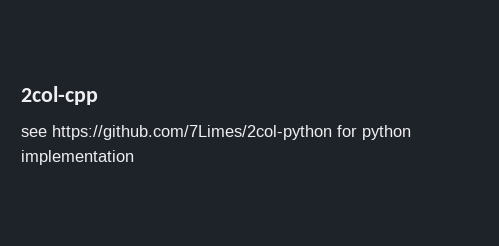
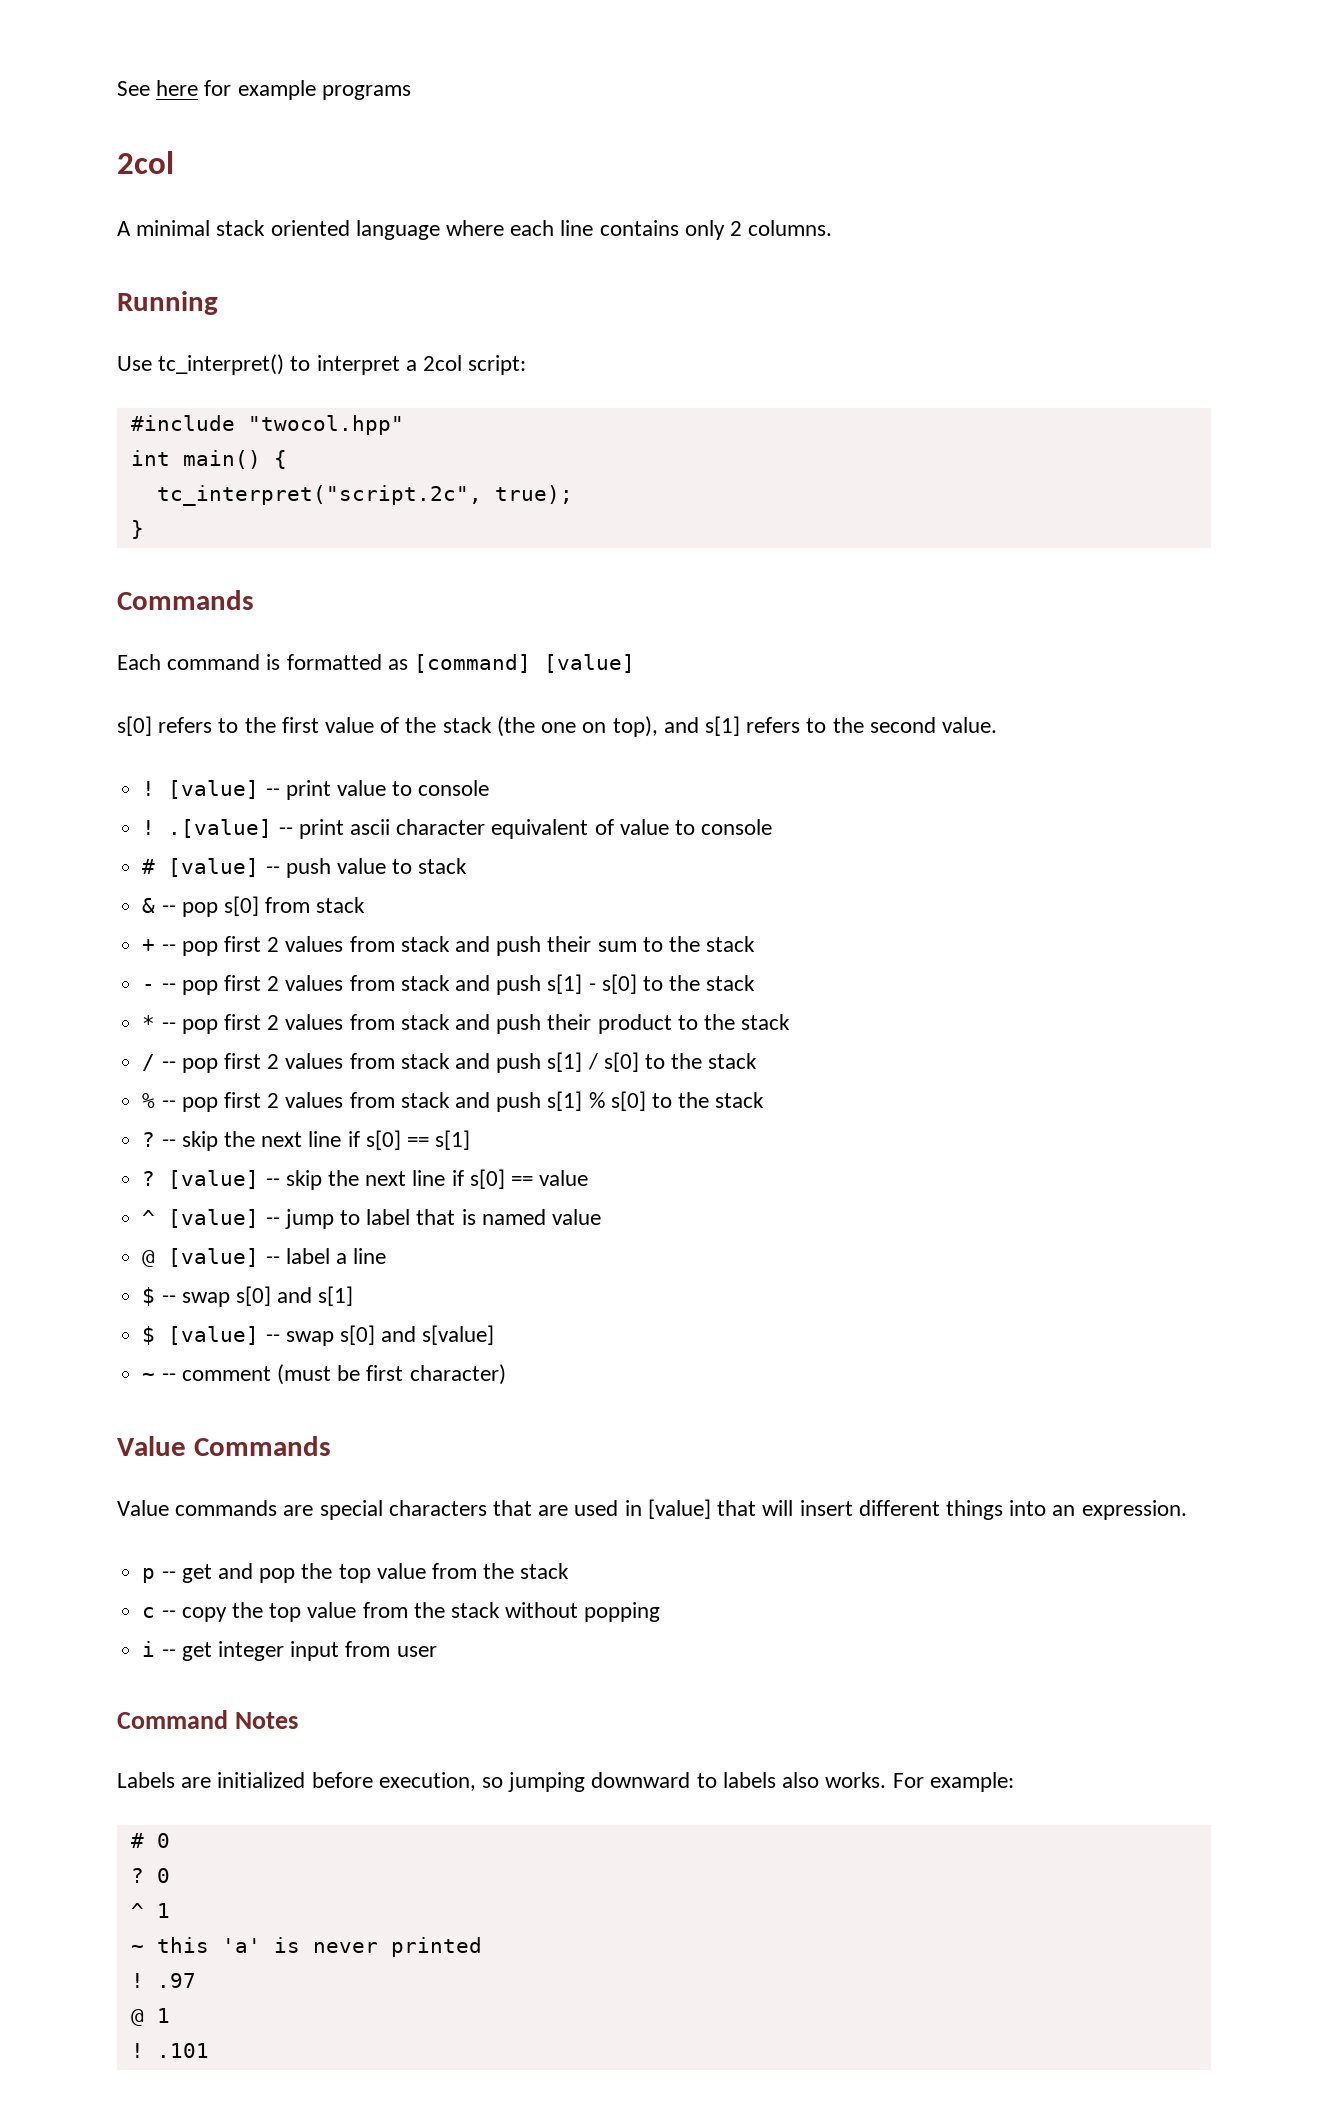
[21,86,98,105] [21,125,411,140] [21,150,134,165] 2col-cpp // see https://github.com/7Limes/2col-python for python implementation -> [117,80,411,100] [117,151,174,174] [117,220,833,240] [117,291,218,315] [117,354,527,375] [130,415,404,435] [130,450,287,469] [156,485,573,506] [130,520,144,539] [117,590,254,610] [117,654,636,673] [117,716,997,737] [142,780,490,800] [142,819,773,839] [142,858,468,878] [142,896,366,917] [142,936,756,956] [142,974,756,995] [142,1014,791,1034] [142,1052,758,1073] [142,1091,765,1112] [142,1130,471,1151] [142,1169,589,1190] [142,1209,601,1229] [142,1248,387,1267] [142,1286,354,1307] [142,1325,495,1346] [142,1364,506,1385] [117,1436,331,1456] [117,1499,1187,1520] [142,1563,570,1583] [142,1602,661,1622] [142,1641,437,1661] [117,1710,299,1729] [117,1772,1014,1792] [130,1833,170,1848] [130,1868,170,1883] [130,1903,170,1918] [130,1937,482,1957] [130,1973,196,1988] [130,2008,170,2026] [130,2043,209,2058] See here for example programs // 2col // A minimal stack oriented language where each line contains only 2 columns. // Running // Use tc_interpret() to interpret a 2col script: // #include "twocol.hpp" // int main() { // tc_interpret("script.2c", true); // } // Commands // Each command is formatted as [command] [value] // s[0] refers to the first value of the stack (the one on top), and s[1] refers to the second value. // ! [value] -- print value to console // ! .[value] -- print ascii character equivalent of value to console // # [value] -- push value to stack // & -- pop s[0] from stack // + -- pop first 2 values from stack and push their sum to the stack // - -- pop first 2 values from stack and push s[1] - s[0] to the stack // * -- pop first 2 values from stack and push their product to the stack // / -- pop first 2 values from stack and push s[1] / s[0] to the stack // % -- pop first 2 values from stack and push s[1] % s[0] to the stack // ? -- skip the next line if s[0] == s[1] // ? [value] -- skip the next line if s[0] == value // ^ [value] -- jump to label that is named value // @ [value] -- label a line // $ -- swap s[0] and s[1] // $ [value] -- swap s[0] and s[value] // ~ -- comment (must be first character) // Value Commands // Value commands are special characters that are used in [value] that will insert different things into an expression. // p -- get and pop the top value from the stack // c -- copy the top value from the stack without popping // i -- get integer input from user // Command Notes // Labels are initialized before execution, so jumping downward to labels also works. For example: // # 0 // ? 0 // ^ 1 // ~ this 'a' is never printed // ! .97 // @ 1 // ! .101

